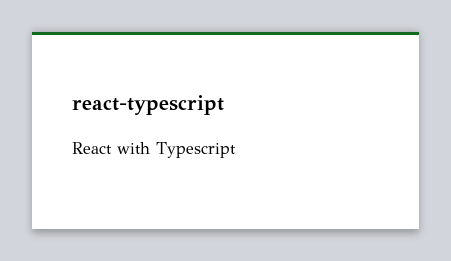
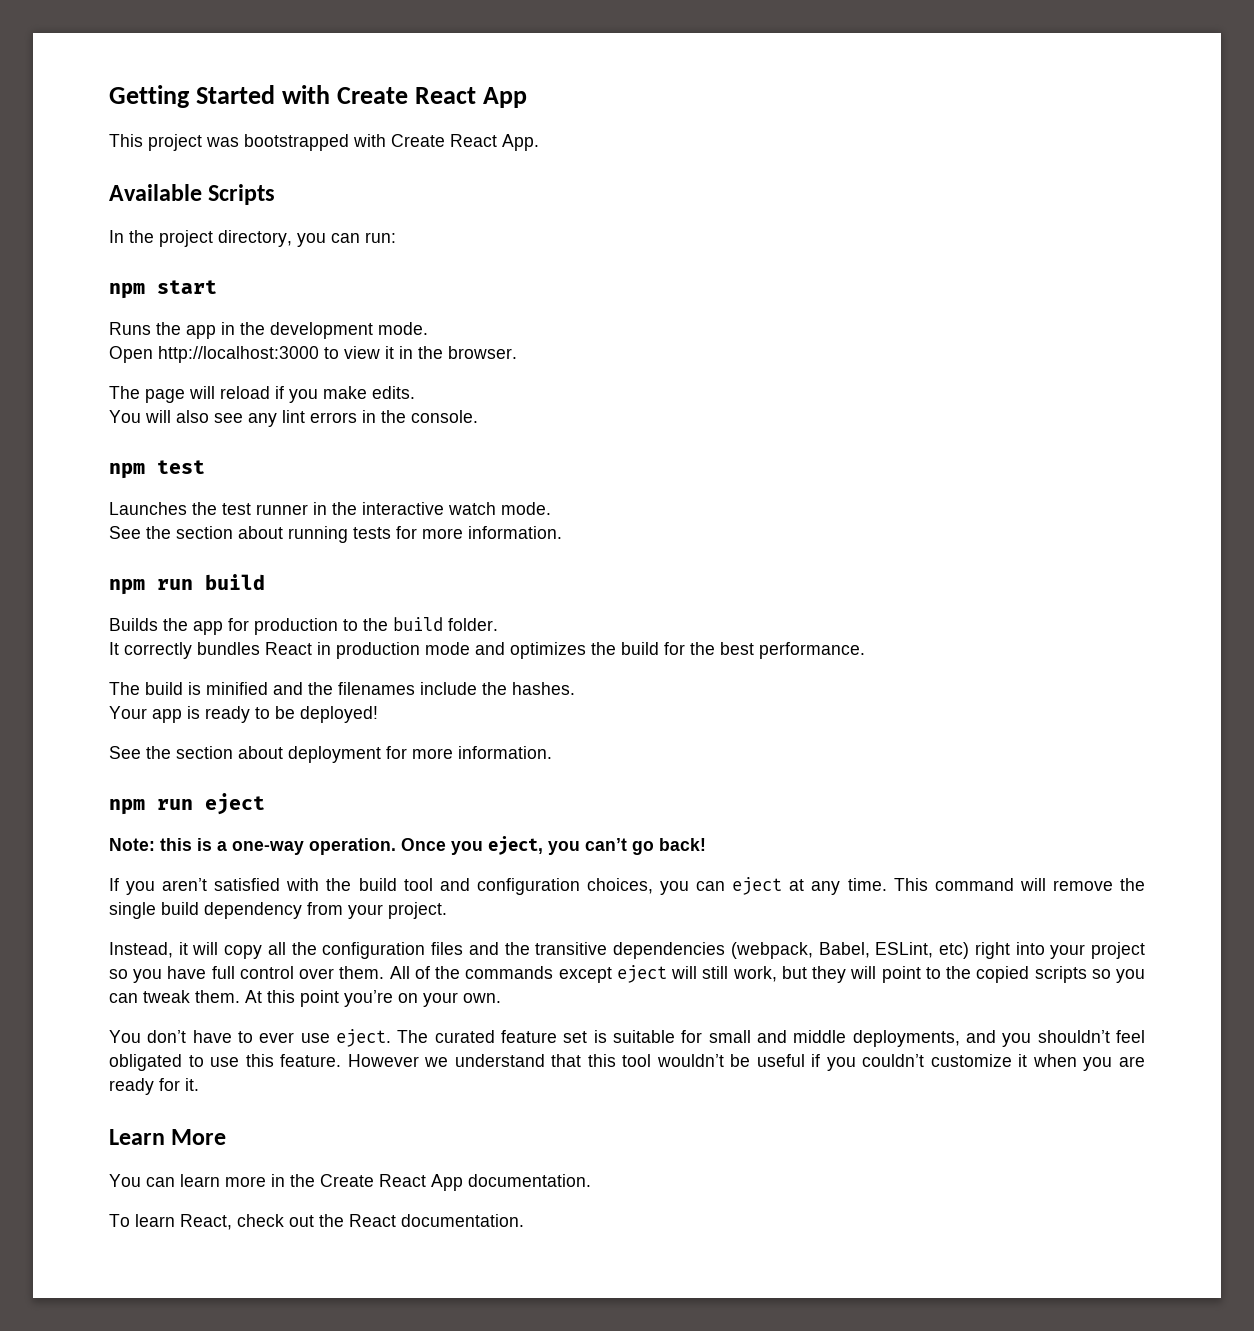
[72,95,224,115] [72,142,236,158] react-typescript // React with Typescript -> [109,85,528,108] [109,134,539,151] [109,184,276,205] [109,230,396,247] [109,280,217,299] [109,322,428,339] [109,346,517,363] [109,386,415,403] [109,410,478,427] [109,460,205,479] [109,502,551,515] [109,526,562,543] [109,574,265,595] [109,617,498,635] [109,642,865,659] [109,682,575,695] [109,706,378,723] [109,746,552,763] [109,793,265,815] [109,836,706,855] [109,877,1145,895] [109,902,447,919] [109,942,1145,959] [109,965,1146,983] [109,990,501,1007] [109,1029,1146,1047] [109,1054,1145,1071] [109,1078,199,1095] [109,1129,227,1145] [109,1174,591,1191] [109,1214,524,1230] Getting Started with Create React App // This project was bootstrapped with Create React App. // Available Scripts // In the project directory, you can run: // npm start // Runs the app in the development mode. // Open http://localhost:3000 to view it in the browser. // The page will reload if you make edits. // You will also see any lint errors in the console. // npm test // Launches the test runner in the interactive watch mode. // See the section about running tests for more information. // npm run build // Builds the app for production to the build folder. // It correctly bundles React in production mode and optimizes the build for the best performance. // The build is minified and the filenames include the hashes. // Your app is ready to be deployed! // See the section about deployment for more information. // npm run eject // Note: this is a one-way operation. Once you eject, you can’t go back! // If you aren’t satisfied with the build tool and configuration choices, you can eject at any time. This command will remove the single build dependency from your project. // Instead, it will copy all the configuration files and the transitive dependencies (webpack, Babel, ESLint, etc) right into your project so you have full control over them. All of the commands except eject will still work, but they will point to the copied scripts so you can tweak them. At this point you’re on your own. // You don’t have to ever use eject. The curated feature set is suitable for small and middle deployments, and you shouldn’t feel obligated to use this feature. However we understand that this tool wouldn’t be useful if you couldn’t customize it when you are ready for it. // Learn More // You can learn more in the Create React App documentation. // To learn React, check out the React documentation.

